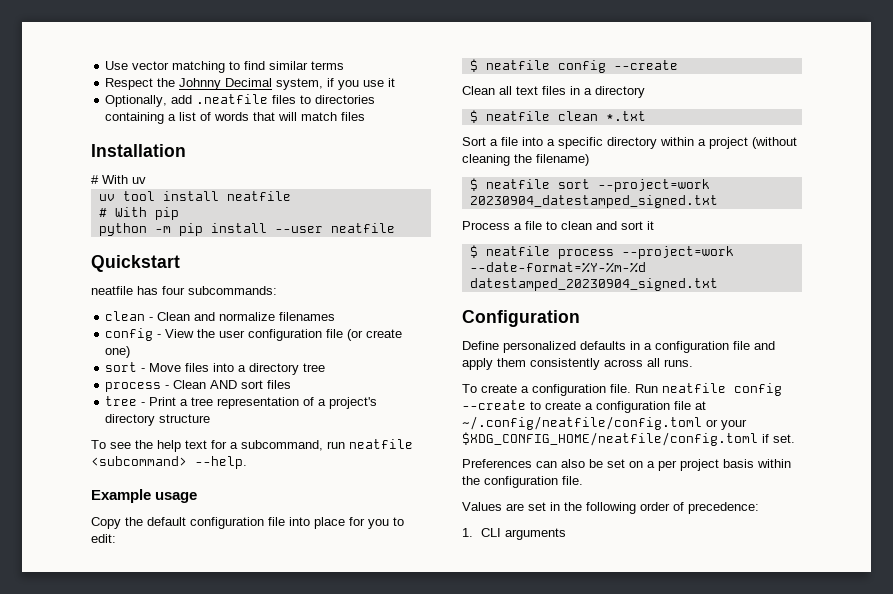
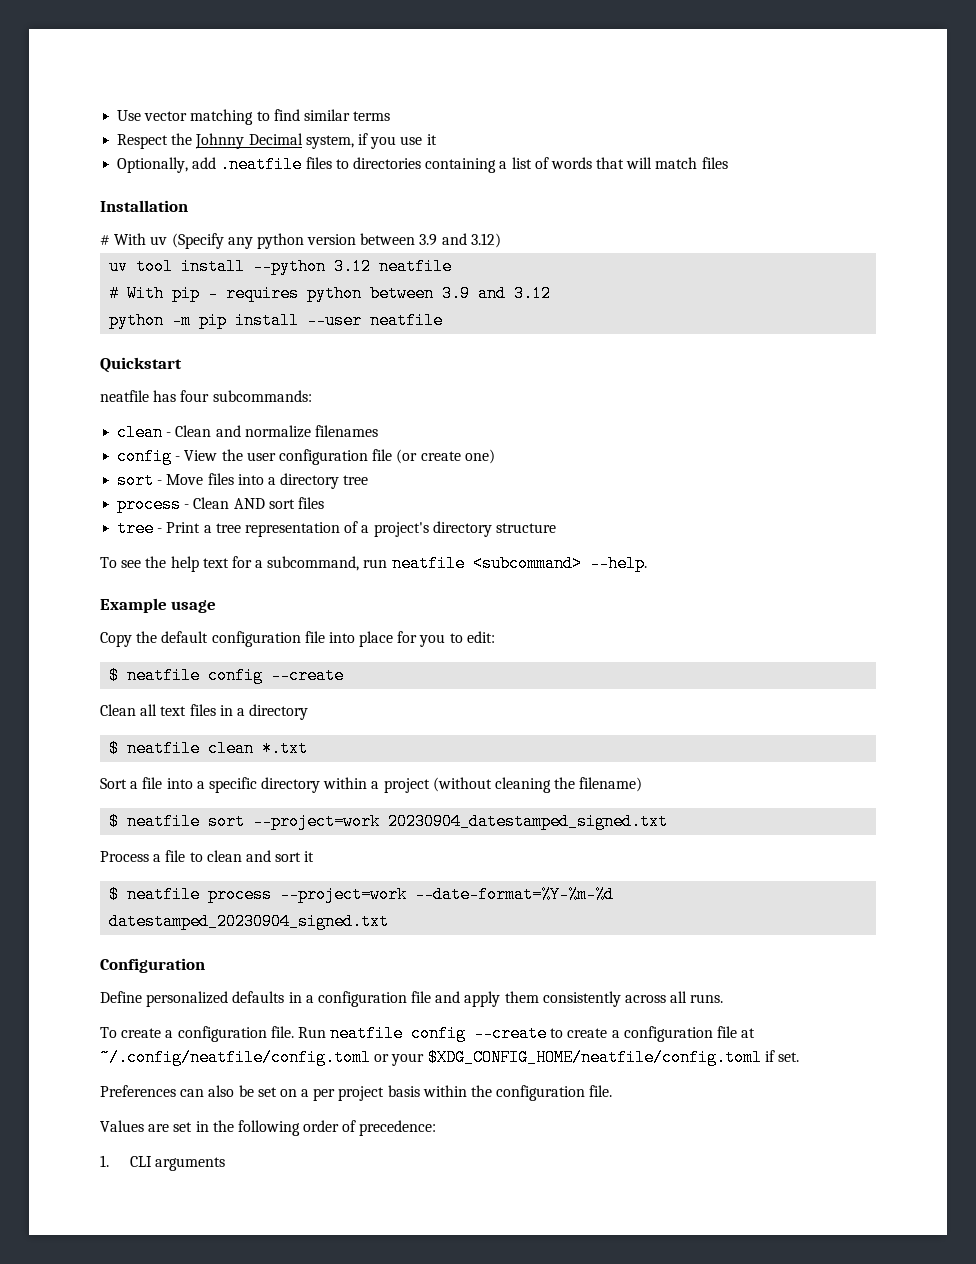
(146, 180) none -> [171,233,501,249] (Specify any python version between 3.9 and 3.12)
(219, 196) none -> [253,258,372,275] --python 3.12
(179, 213) none -> [208,285,552,302] - requires python between 3.9 and 3.12

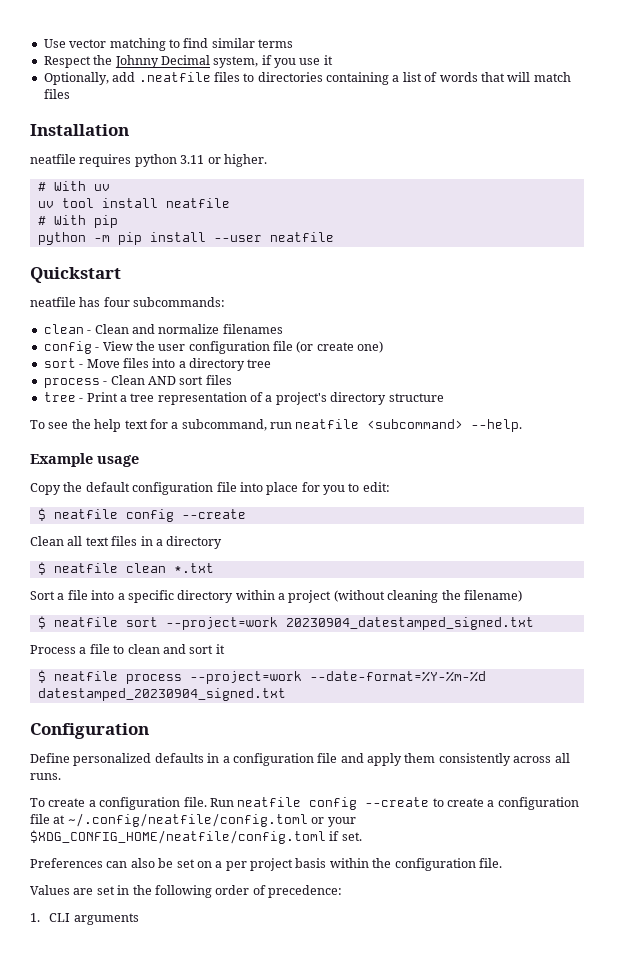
[100,233,501,249] # With uv (Specify any python version between 3.9 and 3.12) -> [30,154,267,167] [37,181,110,191] neatfile requires python 3.11 or higher. // # With uv
[253,258,372,275] --python 3.12 -> (158, 203) none
[208,285,552,302] - requires python between 3.9 and 3.12 -> (118, 221) none

